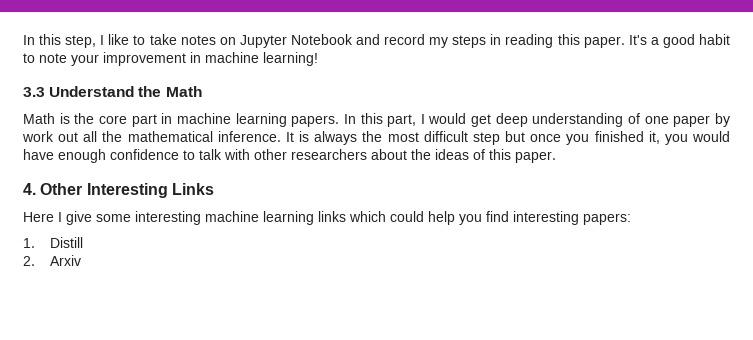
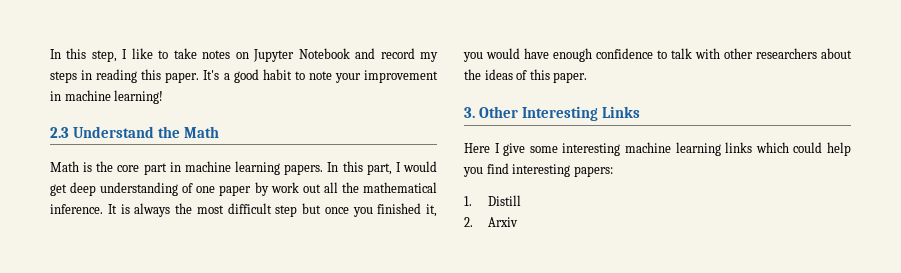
[23,87,45,97] 3.3 -> [50,127,69,138] 2.3
[23,183,36,195] 4. -> [464,107,475,118] 3.

